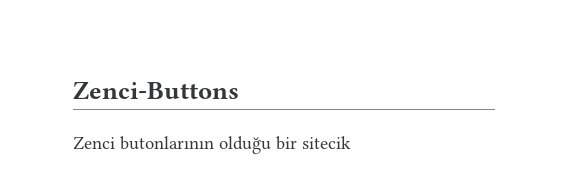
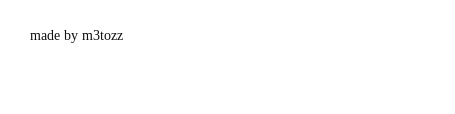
[73,81,239,99] [73,136,351,154] Zenci-Buttons // Zenci butonlarının olduğu bir sitecik -> [30,30,123,43] made by m3tozz

